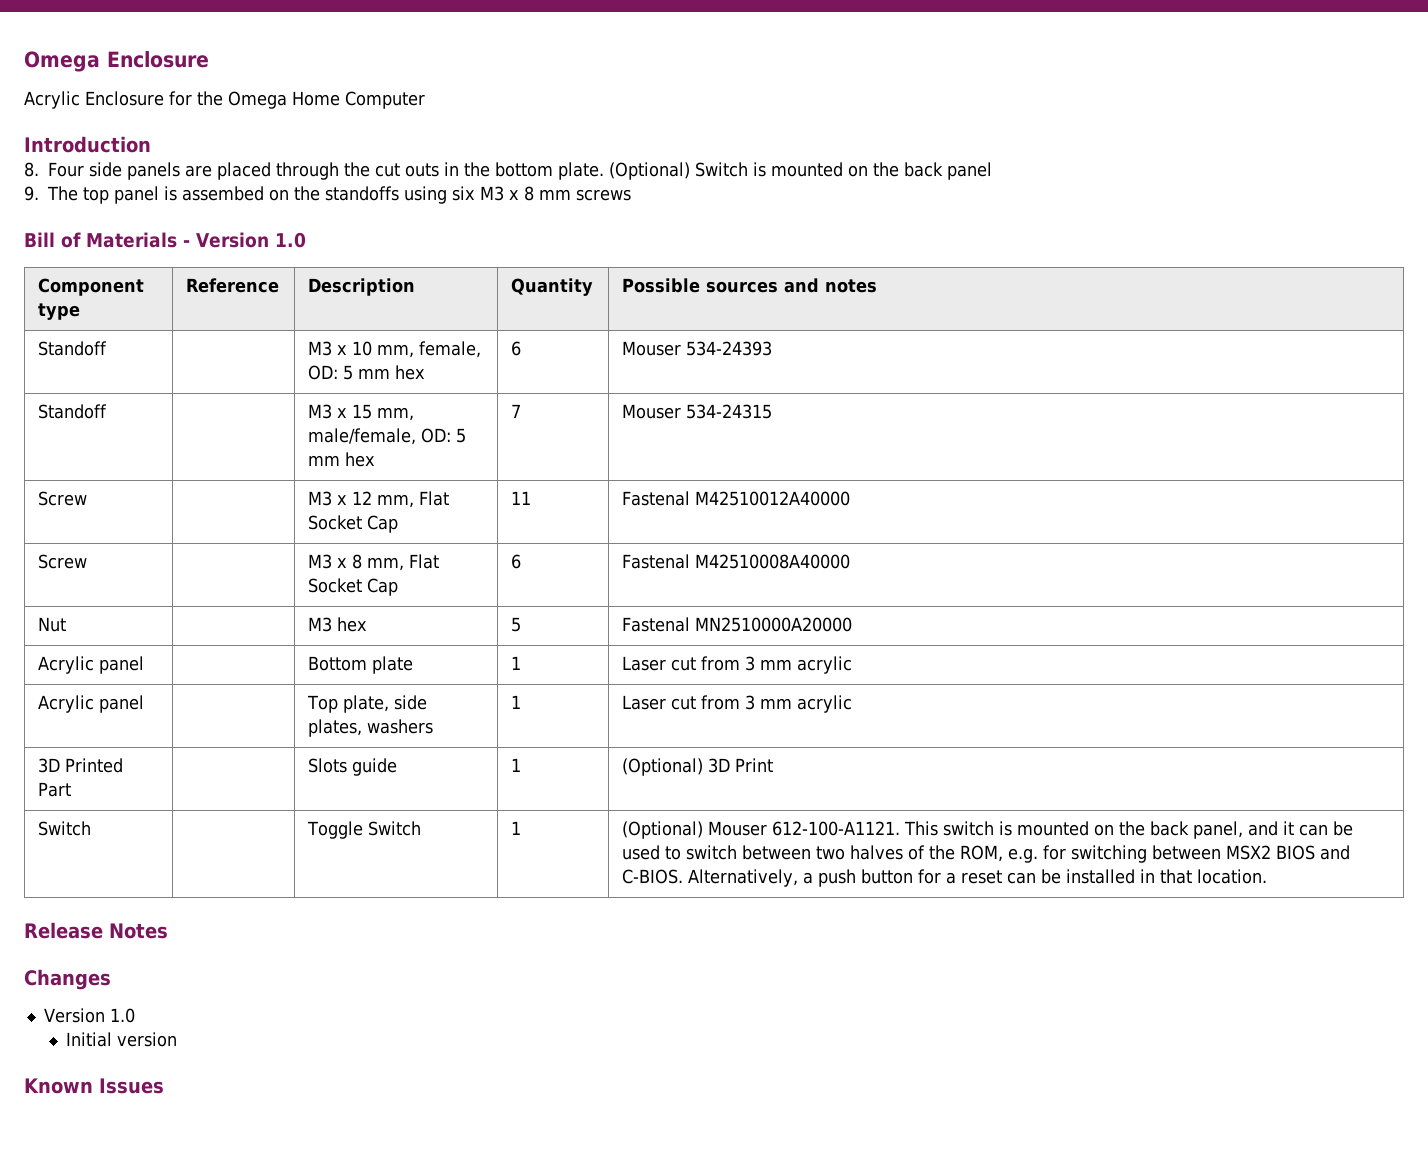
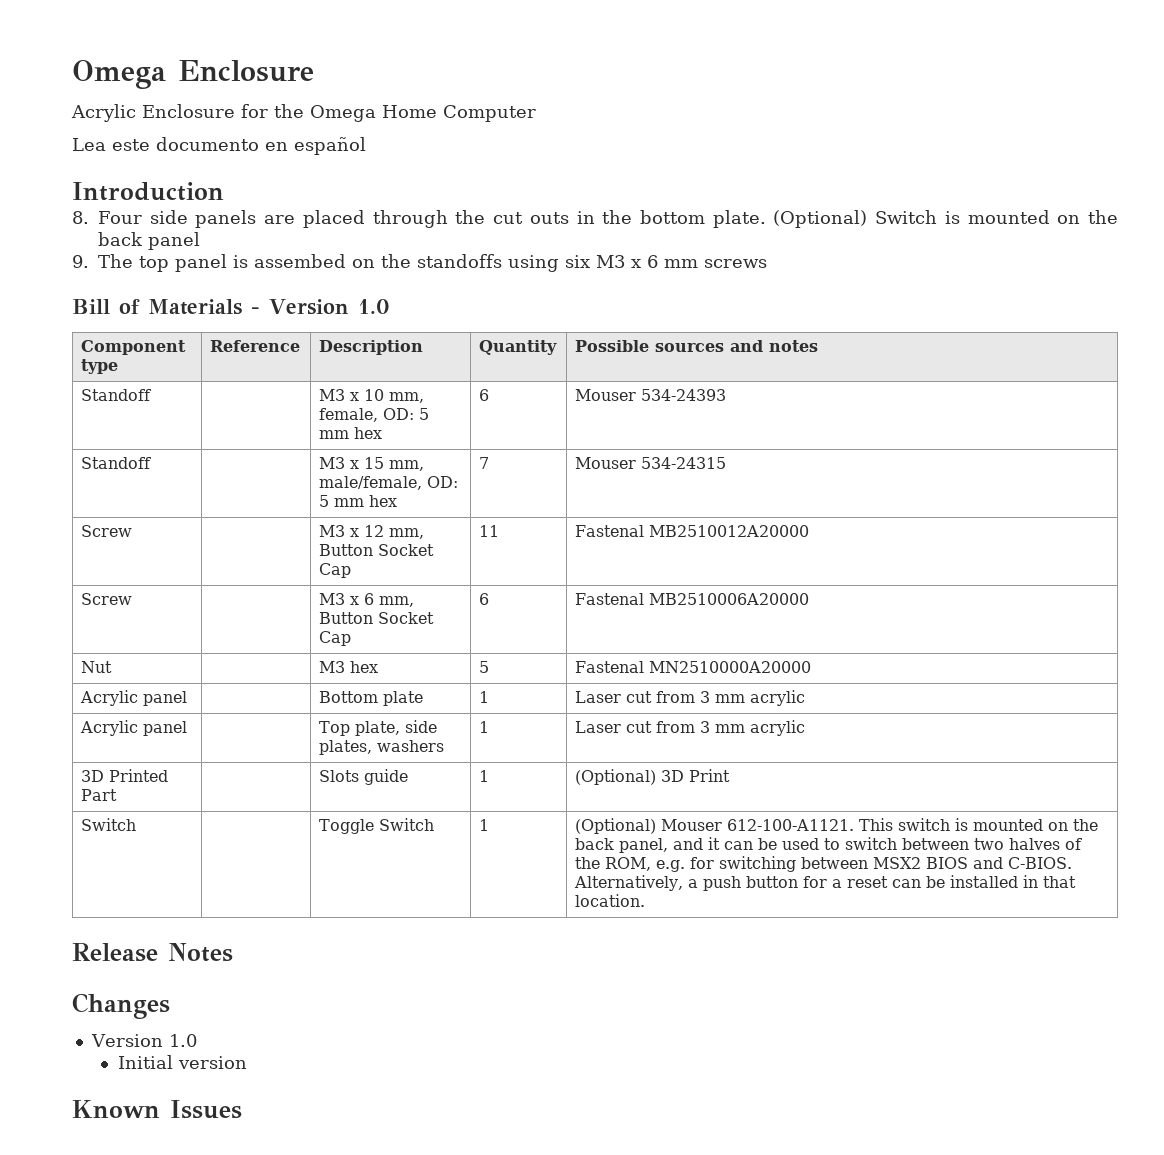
(425, 100) none -> [72,137,366,155] // Lea este documento en español
[524,186,534,201] 8 -> [647,255,658,268] 6
[419,491,450,506] Flat -> [318,544,373,556] Button
[695,491,851,506] [38,554,88,569] [308,554,440,571] M42510012A40000 // Screw | | M3 x 8 mm, Flat -> [648,525,809,537] [80,593,132,605] [318,593,414,607] [318,612,373,624] MB2510012A20000 // Screw | | M3 x 6 mm, Button
[695,554,851,569] M42510008A40000 -> [648,593,809,605] MB2510006A20000

